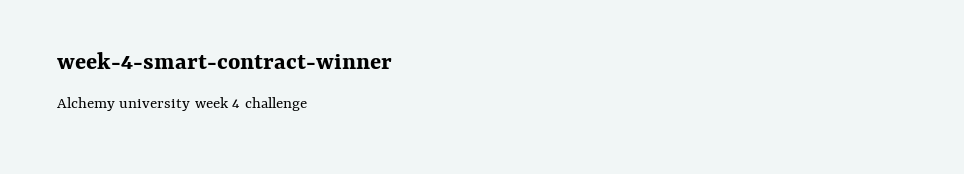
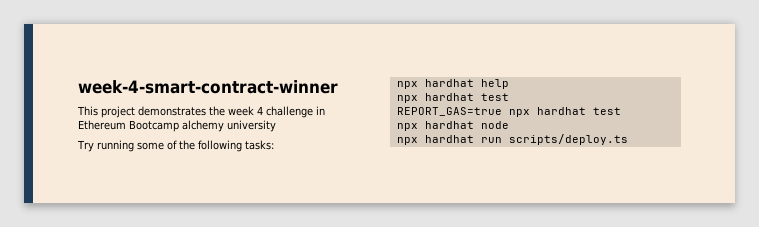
[57,97,307,111] Alchemy university week 4 challenge -> [77,106,325,118] [78,120,276,132] [77,140,274,152] [396,79,509,89] [396,93,509,103] [396,107,621,117] [396,121,509,131] [396,134,628,145] This project demonstrates the week 4 challenge in Ethereum Bootcamp alchemy university // Try running some of the following tasks: // npx hardhat help // npx hardhat test // REPORT_GAS=true npx hardhat test // npx hardhat node // npx hardhat run scripts/deploy.ts

